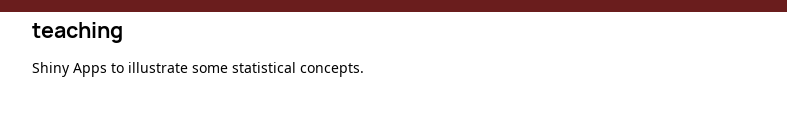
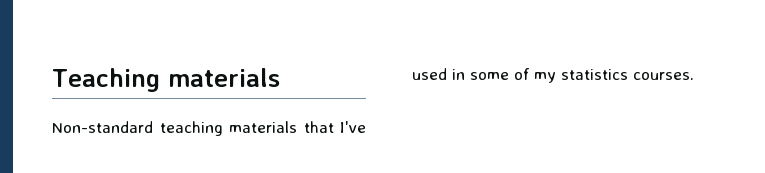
[32,22,123,43] [32,62,364,77] teaching // Shiny Apps to illustrate some statistical concepts. -> [52,68,280,92] [52,121,366,136] [412,68,694,83] Teaching materials // Non-standard teaching materials that I've used in some of my statistics courses.

